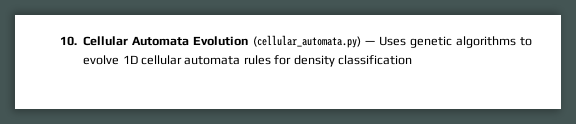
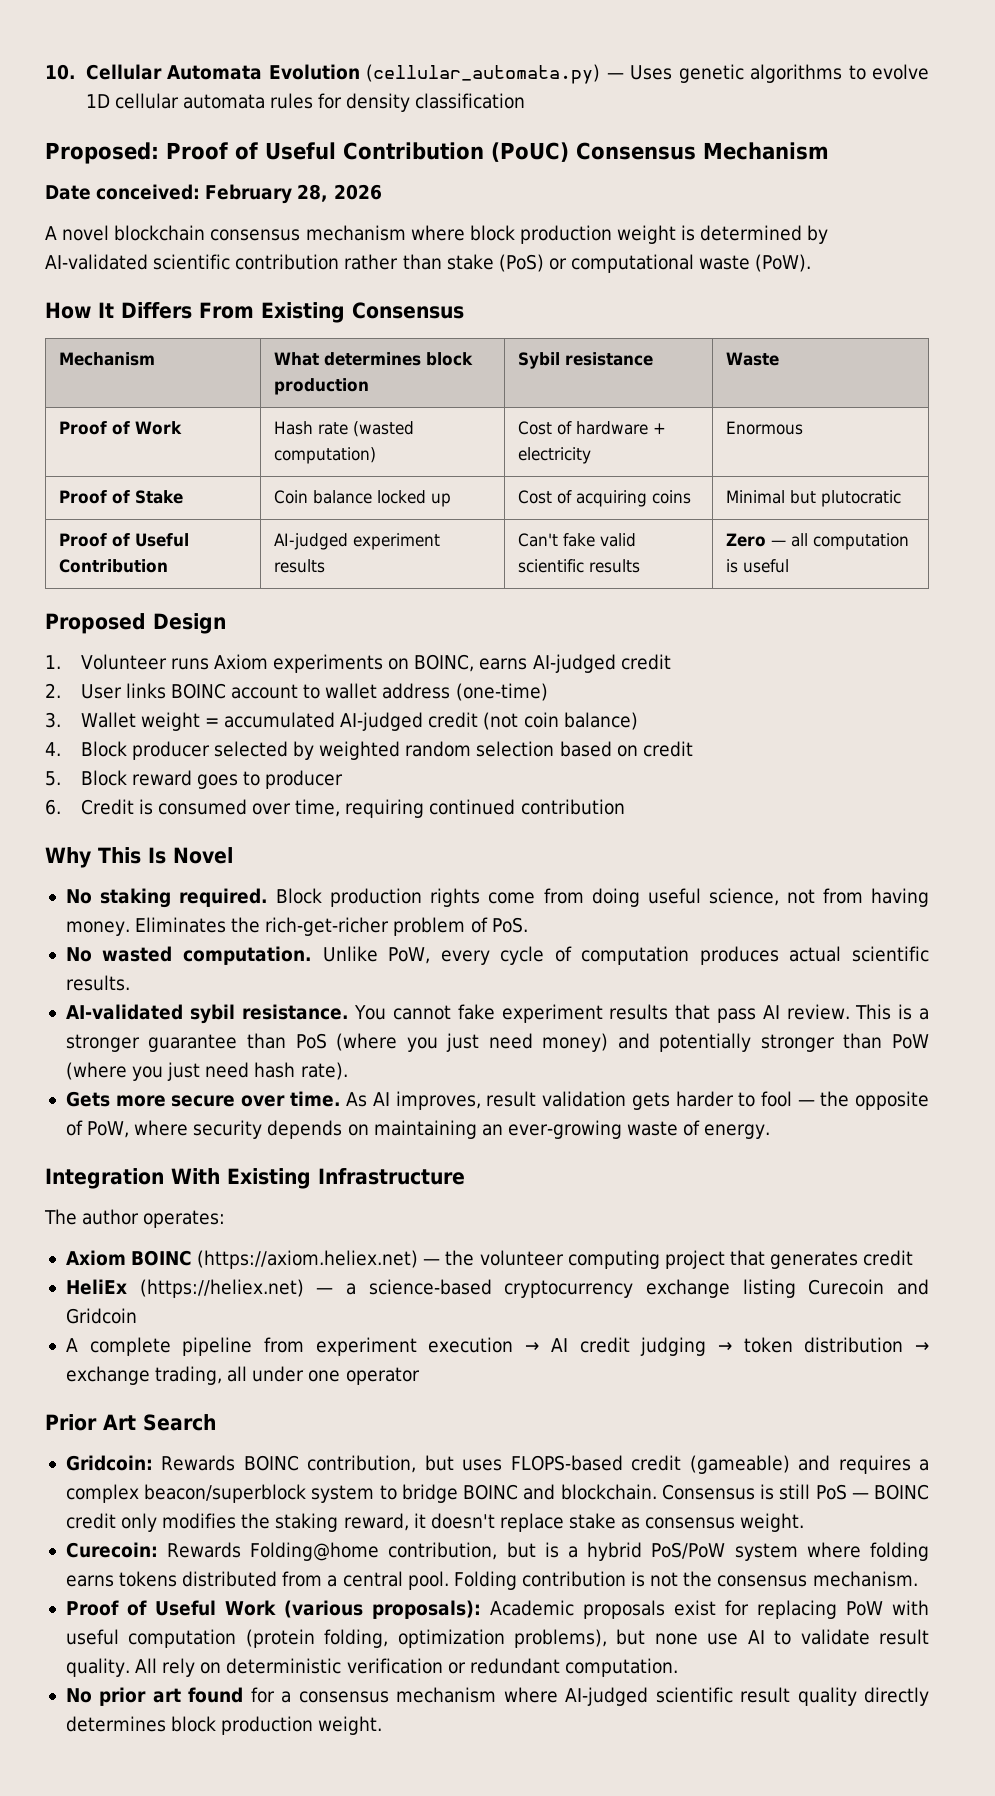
(412, 60) none -> [45,142,829,164] [45,184,382,204] [45,225,829,244] [45,254,812,273] [45,302,464,323] [58,352,155,366] [273,352,473,366] [273,378,369,395] [517,352,653,369] [725,352,779,366] [58,421,182,435] [273,421,414,437] [273,447,376,464] [517,421,666,435] [517,447,591,464] [725,421,803,435] [58,490,183,504] [273,490,451,507] [517,490,691,507] [725,490,901,507] [58,533,189,547] [58,559,168,573] [273,533,440,550] [273,559,325,573] [517,533,636,547] [517,559,640,573] [725,533,909,550] [725,559,789,573] [45,613,226,634] [45,654,671,673] [45,683,548,701] [45,712,638,731] [45,741,693,760] [45,770,344,789] [45,799,625,818] [45,847,233,868] [65,888,930,908] [65,917,528,936] [65,946,930,965] [65,975,130,991] [65,1004,929,1024] [65,1033,930,1052] [65,1062,348,1081] [65,1091,930,1110] [65,1120,771,1139] [45,1168,465,1189] [44,1209,226,1228] [65,1250,914,1269] [65,1279,930,1298] [65,1308,137,1324] [65,1337,930,1356] [65,1366,420,1385] [45,1414,216,1431] [65,1455,930,1474] [65,1484,930,1503] [65,1513,805,1532] [65,1542,929,1561] [65,1571,918,1590] [65,1600,929,1619] [65,1629,929,1648] [65,1658,678,1677] [65,1687,929,1706] [65,1716,383,1735] // Proposed: Proof of Useful Contribution (PoUC) Consensus Mechanism // Date conceived: February 28, 2026 // A novel blockchain consensus mechanism where block production weight is determined by AI-validated scientific contribution rather than stake (PoS) or computational waste (PoW). // How It Differs From Existing Consensus // Mechanism | What determines block production | Sybil resistance | Waste // Proof of Work | Hash rate (wasted computation) | Cost of hardware + electricity | Enormous // Proof of Stake | Coin balance locked up | Cost of acquiring coins | Minimal but plutocratic // Proof of Useful Contribution | AI-judged experiment results | Can't fake valid scientific results | Zero — all computation is useful // Proposed Design // 1. Volunteer runs Axiom experiments on BOINC, earns AI-judged credit // 2. User links BOINC account to wallet address (one-time) // 3. Wallet weight = accumulated AI-judged credit (not coin balance) // 4. Block producer selected by weighted random selection based on credit // 5. Block reward goes to producer // 6. Credit is consumed over time, requiring continued contribution // Why This Is Novel // No staking required. Block production rights come from doing useful science, not from having money. Eliminates the rich-get-richer problem of PoS. // No wasted computation. Unlike PoW, every cycle of computation produces actual scientific results. // AI-validated sybil resistance. You cannot fake experiment results that pass AI review. This is a stronger guarantee than PoS (where you just need money) and potentially stronger than PoW (where you just need hash rate). // Gets more secure over time. As AI improves, result validation gets harder to fool — the opposite of PoW, where security depends on maintaining an ever-growing waste of energy. // Integration With Existing Infrastructure // The author operates: // Axiom BOINC (https://axiom.heliex.net) — the volunteer computing project that generates credit // HeliEx (https://heliex.net) — a science-based cryptocurrency exchange listing Curecoin and Gridcoin // A complete pipeline from experiment execution → AI credit judging → token distribution → exchange trading, all under one operator // Prior Art Search // Gridcoin: Rewards BOINC contribution, but uses FLOPS-based credit (gameable) and requires a complex beacon/superblock system to bridge BOINC and blockchain. Consensus is still PoS — BOINC credit only modifies the staking reward, it doesn't replace stake as consensus weight. // Curecoin: Rewards Folding@home contribution, but is a hybrid PoS/PoW system where folding earns tokens distributed from a central pool. Folding contribution is not the consensus mechanism. // Proof of Useful Work (various proposals): Academic proposals exist for replacing PoW with useful computation (protein folding, optimization problems), but none use AI to validate result quality. All rely on deterministic verification or redundant computation. // No prior art found for a consensus mechanism where AI-judged scientific result quality directly determines block production weight.

